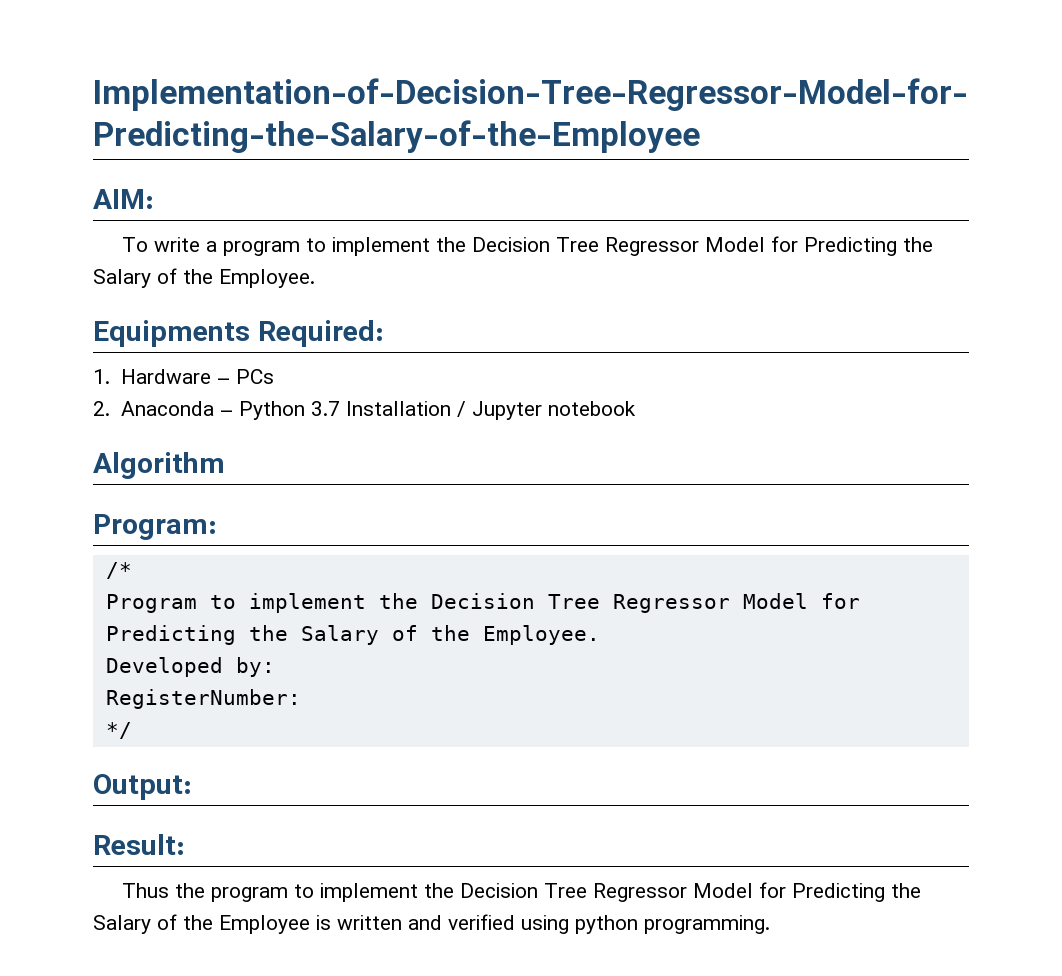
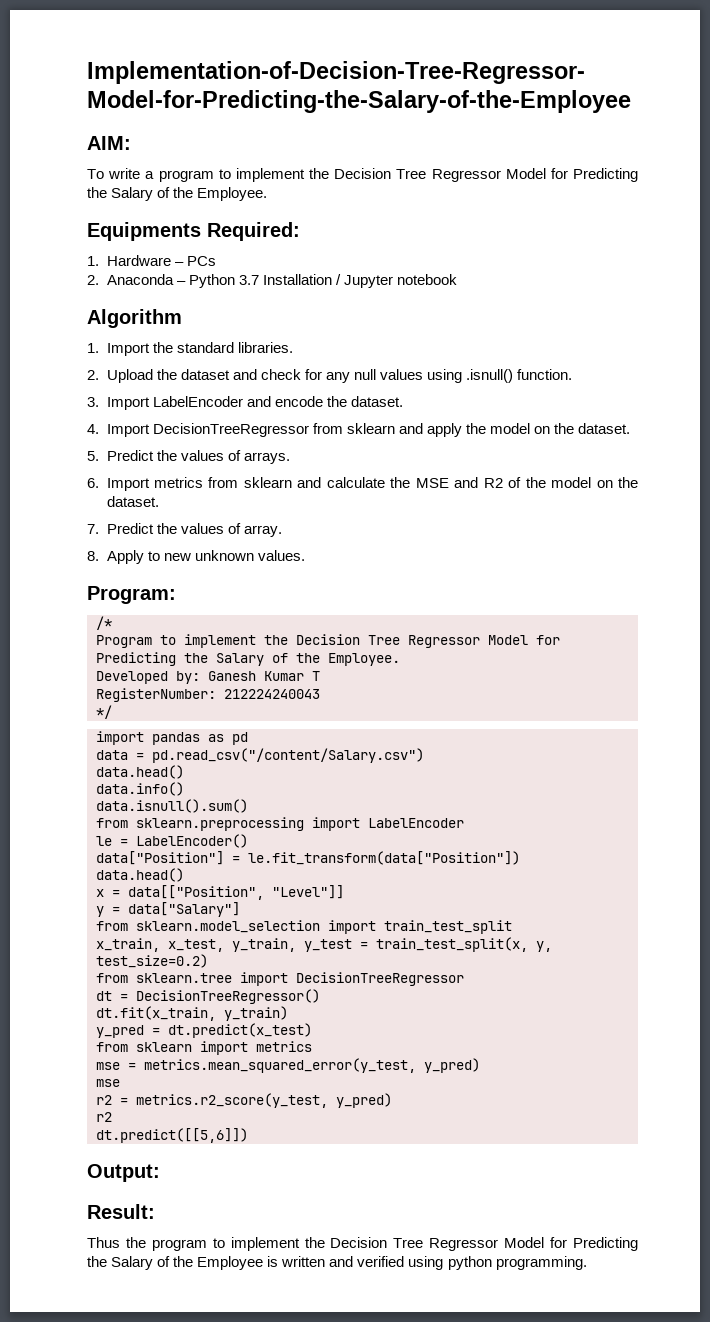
(225, 465) none -> [87,342,293,356] [87,369,573,383] [87,396,403,410] [87,423,631,437] [87,450,290,464] [87,477,639,491] [106,496,159,507] [87,523,282,537] [87,550,305,564] // 1. Import the standard libraries. // 2. Upload the dataset and check for any null values using .isnull() function. // 3. Import LabelEncoder and encode the dataset. // 4. Import DecisionTreeRegressor from sklearn and apply the model on the dataset. // 5. Predict the values of arrays. // 6. Import metrics from sklearn and calculate the MSE and R2 of the model on the dataset. // 7. Predict the values of array. // 8. Apply to new unknown values.
(275, 667) none -> [208,671,320,681] Ganesh Kumar T
(301, 699) none -> [224,689,320,699] 212224240043
(132, 730) none -> [96,731,248,745] [96,748,424,763] [96,765,184,779] [96,782,184,796] [96,799,248,813] [96,817,464,831] [96,834,248,848] [96,851,520,865] [96,868,184,882] [96,885,344,900] [96,902,240,917] [96,920,512,934] [96,937,552,952] [96,954,208,968] [96,972,464,986] [96,989,320,1004] [96,1006,288,1021] [96,1023,312,1038] [96,1041,312,1055] [96,1058,480,1073] [96,1079,120,1087] [96,1093,392,1108] [96,1112,112,1122] [96,1128,248,1143] // import pandas as pd // data = pd.read_csv("/content/Salary.csv") // data.head() // data.info() // data.isnull().sum() // from sklearn.preprocessing import LabelEncoder // le = LabelEncoder() // data["Position"] = le.fit_transform(data["Position"]) // data.head() // x = data[["Position", "Level"]] // y = data["Salary"] // from sklearn.model_selection import train_test_split // x_train, x_test, y_train, y_test = train_test_split(x, y, test_size=0.2) // from sklearn.tree import DecisionTreeRegressor // dt = DecisionTreeRegressor() // dt.fit(x_train, y_train) // y_pred = dt.predict(x_test) // from sklearn import metrics // mse = metrics.mean_squared_error(y_test, y_pred) // mse // r2 = metrics.r2_score(y_test, y_pred) // r2 // dt.predict([[5,6]])

